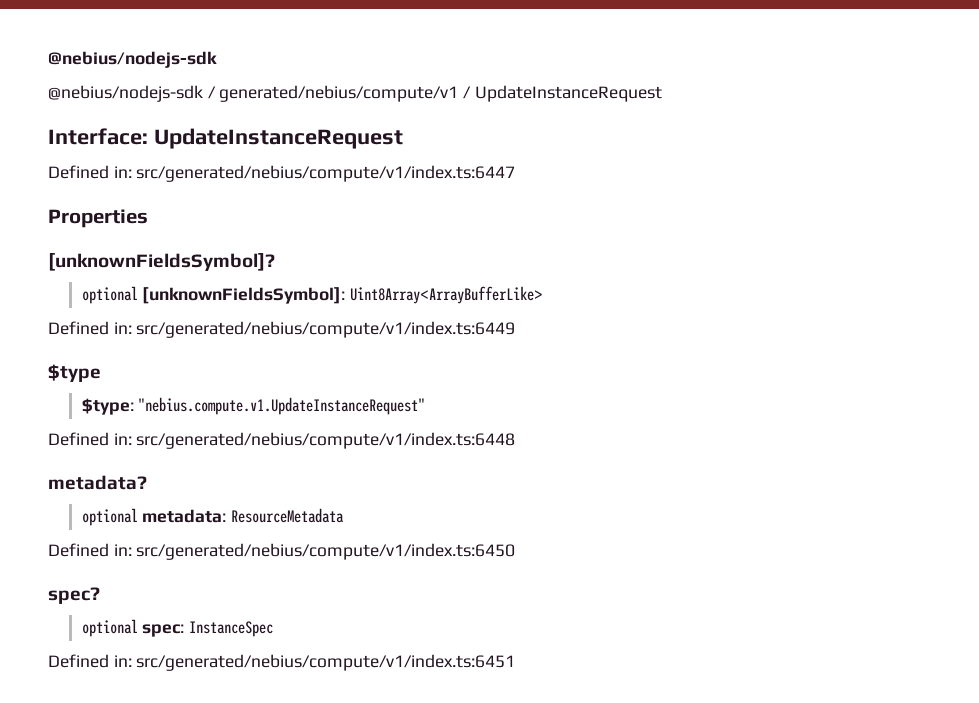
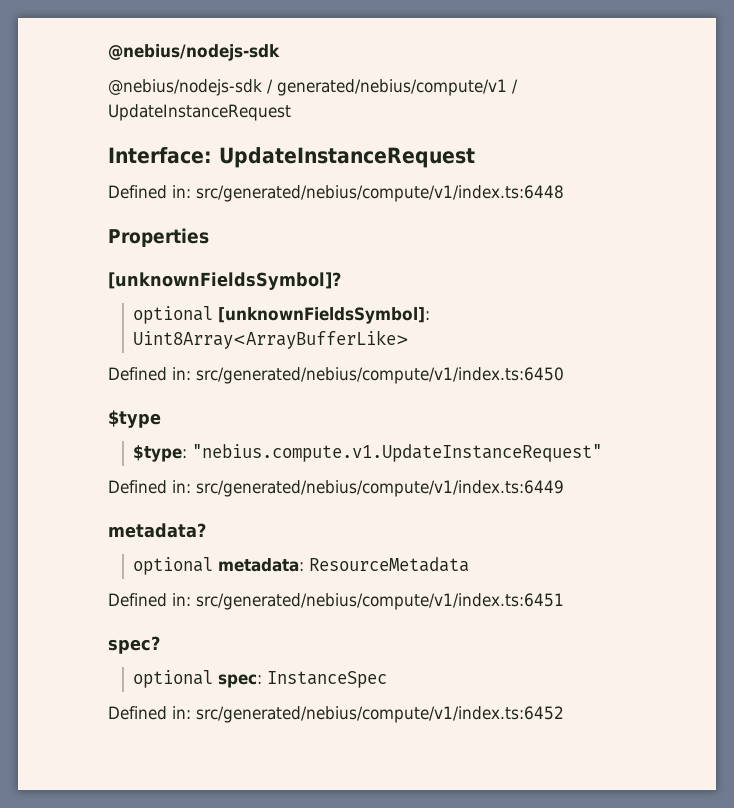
[136,165,516,182] src/generated/nebius/compute/v1/index.ts:6447 -> [196,185,564,202] src/generated/nebius/compute/v1/index.ts:6448
[136,321,516,338] src/generated/nebius/compute/v1/index.ts:6449 -> [196,367,564,384] src/generated/nebius/compute/v1/index.ts:6450
[136,432,516,449] src/generated/nebius/compute/v1/index.ts:6448 -> [196,480,564,497] src/generated/nebius/compute/v1/index.ts:6449
[136,543,516,560] src/generated/nebius/compute/v1/index.ts:6450 -> [196,593,564,610] src/generated/nebius/compute/v1/index.ts:6451
[136,654,516,671] src/generated/nebius/compute/v1/index.ts:6451 -> [196,706,564,723] src/generated/nebius/compute/v1/index.ts:6452

